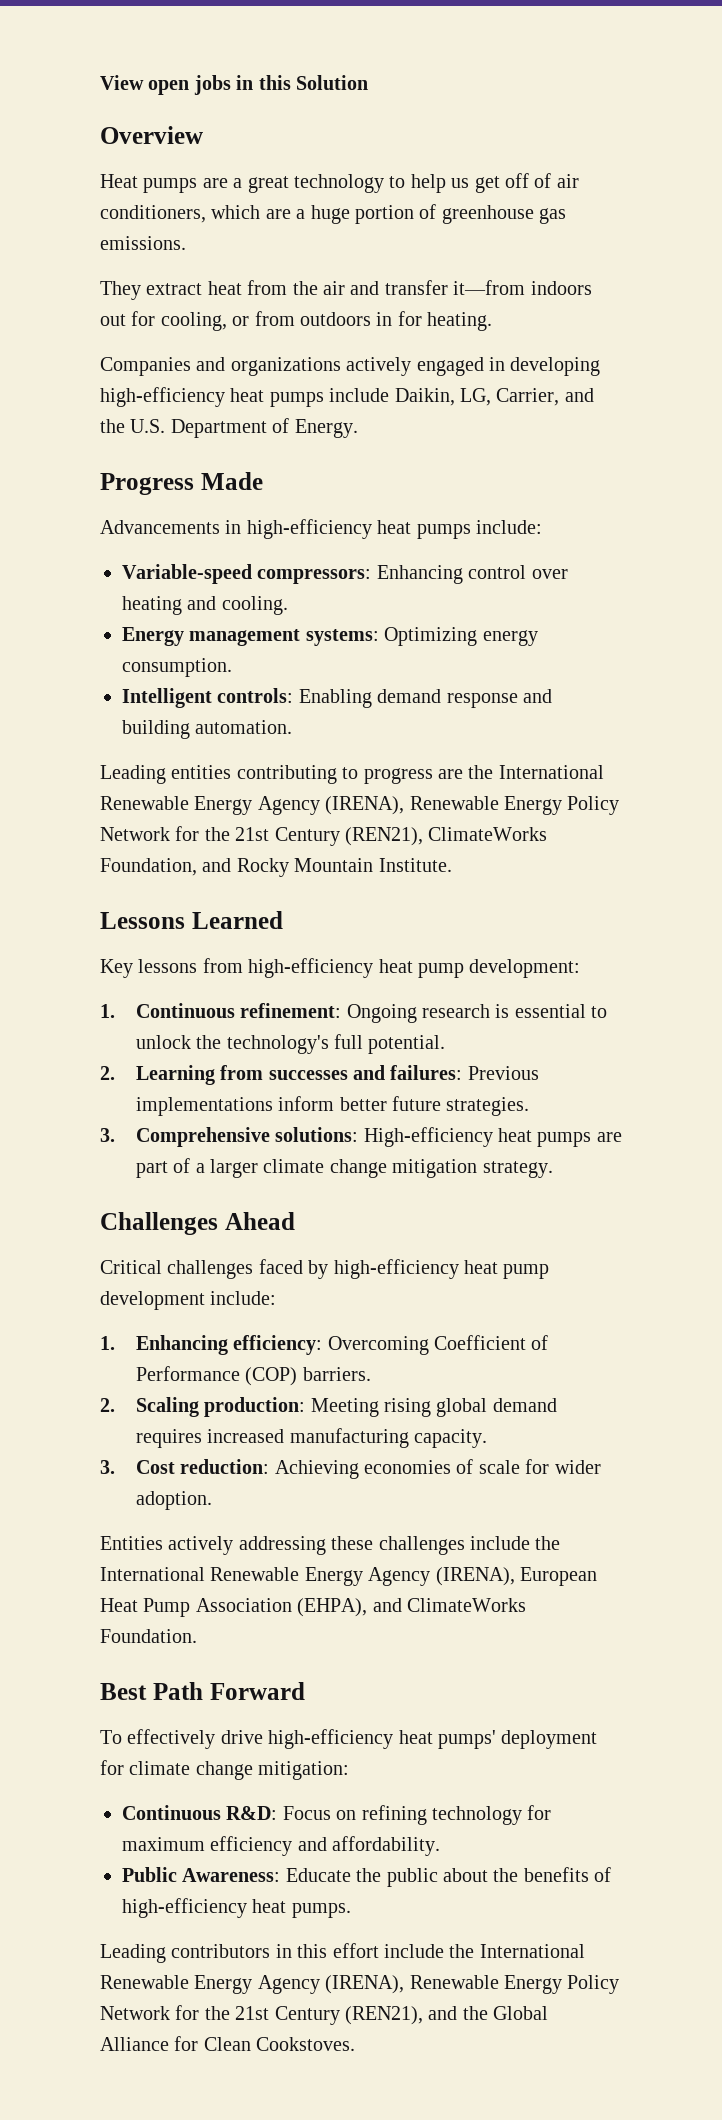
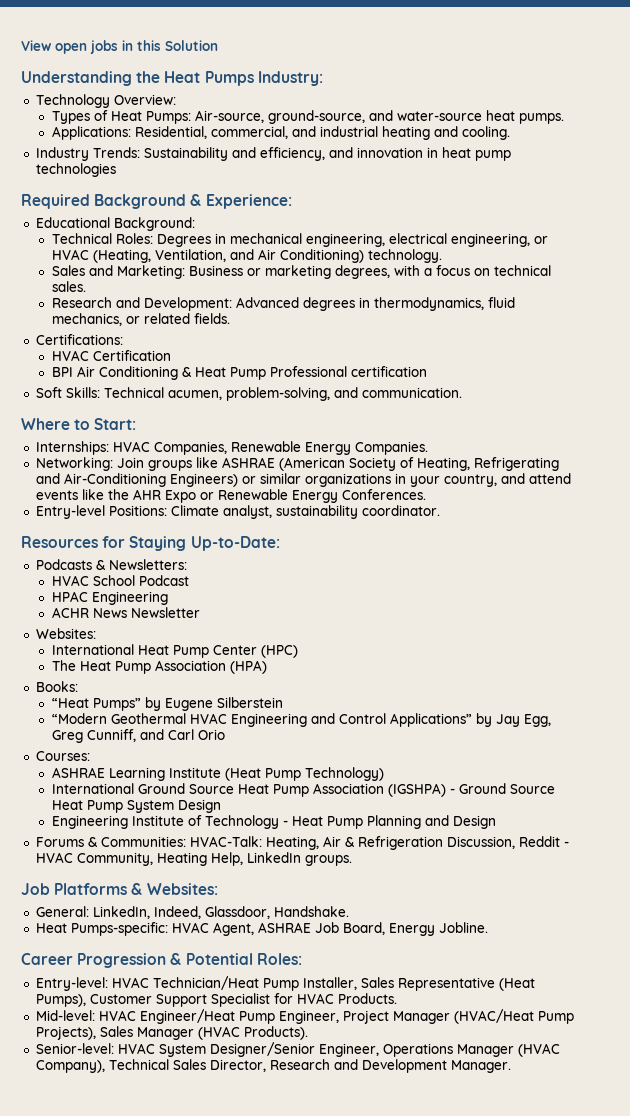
[100,126,203,144] [100,173,579,193] [100,204,567,224] [100,236,186,250] [100,280,592,300] [100,311,493,331] [100,357,601,376] [100,387,594,407] [100,418,358,438] [100,472,263,495] [100,519,542,539] [122,564,568,584] [122,596,288,615] [122,627,538,646] [122,658,232,677] [122,688,552,708] [122,720,293,739] [100,765,604,784] [100,796,620,815] [100,826,548,846] [100,858,452,877] [100,911,283,929] [100,958,581,978] [100,1003,608,1023] [135,1034,446,1054] [100,1065,539,1085] [135,1096,530,1116] [100,1127,622,1147] [135,1158,553,1178] [100,1212,295,1235] [100,1259,550,1279] [100,1291,277,1310] [100,1335,549,1355] [135,1366,371,1386] [100,1397,557,1417] [135,1428,488,1448] [100,1459,601,1479] [135,1491,212,1510] [100,1536,561,1555] [100,1567,597,1586] [100,1598,526,1617] [100,1629,197,1643] [100,1682,305,1700] [100,1729,598,1749] [100,1760,350,1780] [122,1805,552,1825] [122,1836,441,1856] [122,1867,612,1887] [122,1898,351,1918] [100,1943,585,1963] [100,1975,620,1994] [100,2005,549,2025] [100,2036,356,2051] Overview // Heat pumps are a great technology to help us get off of air conditioners, which are a huge portion of greenhouse gas emissions. // They extract heat from the air and transfer it—from indoors out for cooling, or from outdoors in for heating. // Companies and organizations actively engaged in developing high-efficiency heat pumps include Daikin, LG, Carrier, and the U.S. Department of Energy. // Progress Made // Advancements in high-efficiency heat pumps include: // Variable-speed compressors: Enhancing control over heating and cooling. // Energy management systems: Optimizing energy consumption. // Intelligent controls: Enabling demand response and building automation. // Leading entities contributing to progress are the International Renewable Energy Agency (IRENA), Renewable Energy Policy Network for the 21st Century (REN21), ClimateWorks Foundation, and Rocky Mountain Institute. // Lessons Learned // Key lessons from high-efficiency heat pump development: // 1. Continuous refinement: Ongoing research is essential to unlock the technology's full potential. // 2. Learning from successes and failures: Previous implementations inform better future strategies. // 3. Comprehensive solutions: High-efficiency heat pumps are part of a larger climate change mitigation strategy. // Challenges Ahead // Critical challenges faced by high-efficiency heat pump development include: // 1. Enhancing efficiency: Overcoming Coefficient of Performance (COP) barriers. // 2. Scaling production: Meeting rising global demand requires increased manufacturing capacity. // 3. Cost reduction: Achieving economies of scale for wider adoption. // Entities actively addressing these challenges include the International Renewable Energy Agency (IRENA), European Heat Pump Association (EHPA), and ClimateWorks Foundation. // Best Path Forward // To effectively drive high-efficiency heat pumps' deployment for climate change mitigation: // Continuous R&D: Focus on refining technology for maximum efficiency and affordability. // Public Awareness: Educate the public about the benefits of high-efficiency heat pumps. // Leading contributors in this effort include the International Renewable Energy Agency (IRENA), Renewable Energy Policy Network for the 21st Century (REN21), and the Global Alliance for Clean Cookstoves. -> [21,71,323,86] [35,94,176,108] [51,110,564,124] [51,126,510,140] [35,147,511,161] [35,163,116,177] [21,194,292,209] [35,217,195,231] [51,233,548,247] [51,249,442,263] [51,265,551,279] [51,281,86,292] [51,297,515,311] [51,313,230,326] [35,334,123,345] [51,350,171,361] [51,366,427,380] [35,387,462,401] [21,418,137,430] [35,441,428,455] [35,457,559,471] [35,473,571,487] [35,489,426,503] [35,505,440,519] [21,536,280,551] [35,559,187,570] [51,575,189,586] [51,591,168,605] [51,607,200,618] [35,628,96,639] [51,644,298,658] [51,660,267,674] [35,681,78,692] [51,697,283,711] [51,713,551,727] [51,729,225,743] [35,751,90,761] [51,767,384,781] [51,783,555,797] [51,799,221,813] [51,815,496,829] [35,836,569,850] [35,852,352,866] [21,883,218,895] [35,906,349,919] [35,922,488,936] [21,953,302,968] [35,976,535,991] [35,993,397,1007] [35,1009,574,1024] [35,1026,308,1040] [35,1042,560,1057] [35,1059,511,1073] Understanding the Heat Pumps Industry: // Technology Overview: // Types of Heat Pumps: Air-source, ground-source, and water-source heat pumps. // Applications: Residential, commercial, and industrial heating and cooling. // Industry Trends: Sustainability and efficiency, and innovation in heat pump technologies // Required Background & Experience: // Educational Background: // Technical Roles: Degrees in mechanical engineering, electrical engineering, or HVAC (Heating, Ventilation, and Air Conditioning) technology. // Sales and Marketing: Business or marketing degrees, with a focus on technical sales. // Research and Development: Advanced degrees in thermodynamics, fluid mechanics, or related fields. // Certifications: // HVAC Certification // BPI Air Conditioning & Heat Pump Professional certification // Soft Skills: Technical acumen, problem-solving, and communication. // Where to Start: // Internships: HVAC Companies, Renewable Energy Companies. // Networking: Join groups like ASHRAE (American Society of Heating, Refrigerating and Air-Conditioning Engineers) or similar organizations in your country, and attend events like the AHR Expo or Renewable Energy Conferences. // Entry-level Positions: Climate analyst, sustainability coordinator. // Resources for Staying Up-to-Date: // Podcasts & Newsletters: // HVAC School Podcast // HPAC Engineering // ACHR News Newsletter // Websites: // International Heat Pump Center (HPC) // The Heat Pump Association (HPA) // Books: // “Heat Pumps” by Eugene Silberstein // “Modern Geothermal HVAC Engineering and Control Applications” by Jay Egg, Greg Cunniff, and Carl Orio // Courses: // ASHRAE Learning Institute (Heat Pump Technology) // International Ground Source Heat Pump Association (IGSHPA) - Ground Source Heat Pump System Design // Engineering Institute of Technology - Heat Pump Planning and Design // Forums & Communities: HVAC-Talk: Heating, Air & Refrigeration Discussion, Reddit - HVAC Community, Heating Help, LinkedIn groups. // Job Platforms & Websites: // General: LinkedIn, Indeed, Glassdoor, Handshake. // Heat Pumps-specific: HVAC Agent, ASHRAE Job Board, Energy Jobline. // Career Progression & Potential Roles: // Entry-level: HVAC Technician/Heat Pump Installer, Sales Representative (Heat Pumps), Customer Support Specialist for HVAC Products. // Mid-level: HVAC Engineer/Heat Pump Engineer, Project Manager (HVAC/Heat Pump Projects), Sales Manager (HVAC Products). // Senior-level: HVAC System Designer/Senior Engineer, Operations Manager (HVAC Company), Technical Sales Director, Research and Development Manager.

